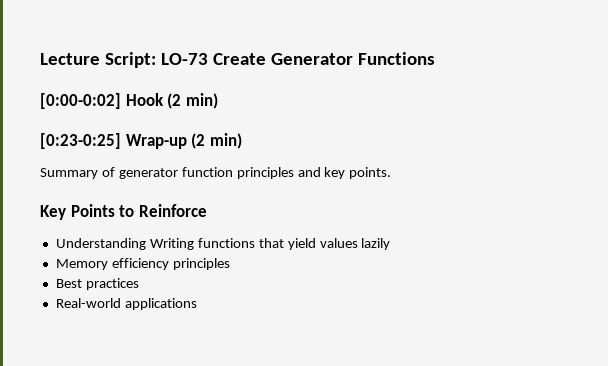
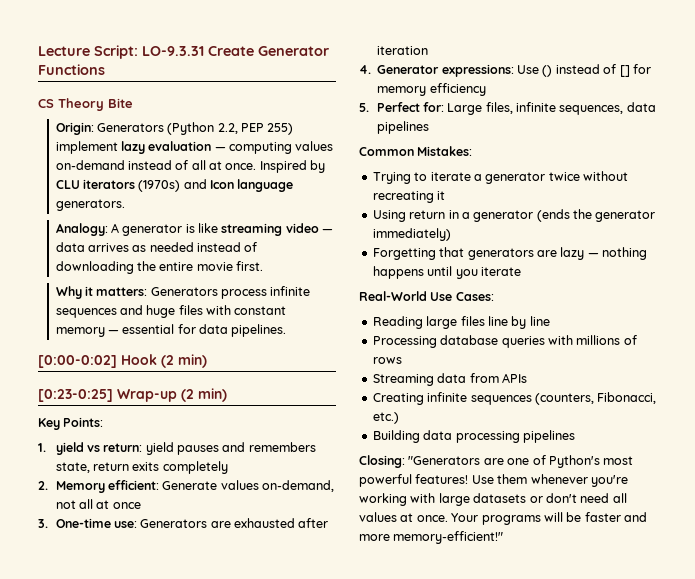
[160,53,208,65] LO-73 -> [142,46,204,56] LO-9.3.31
(435, 58) none -> [38,98,133,111] [55,122,294,135] [55,141,334,154] [55,160,326,173] [55,179,294,192] [55,199,125,211] [55,223,334,236] [55,242,258,252] [55,261,264,274] [55,286,311,299] [55,305,287,318] [55,324,287,337] // CS Theory Bite // Origin: Generators (Python 2.2, PEP 255) implement lazy evaluation — computing values on-demand instead of all at once. Inspired by CLU iterators (1970s) and Icon language generators. // Analogy: A generator is like streaming video — data arrives as needed instead of downloading the entire movie first. // Why it matters: Generators process infinite sequences and huge files with constant memory — essential for data pipelines.
[40,167,392,179] [40,204,207,220] [55,238,391,250] [55,258,230,270] [55,278,139,290] [55,298,197,310] Summary of generator function principles and key points. // Key Points to Reinforce // Understanding Writing functions that yield values lazily // Memory efficiency principles // Best practices // Real-world applications -> [38,417,104,430] [38,442,316,455] [55,461,228,474] [38,480,335,493] [55,499,141,509] [38,518,329,528] [376,46,428,55] [359,64,651,77] [377,83,486,96] [359,102,656,115] [376,121,429,134] [359,146,473,156] [372,171,628,184] [372,191,446,203] [372,209,656,222] [372,228,451,241] [372,247,647,260] [372,266,521,279] [359,291,494,301] [372,316,550,329] [372,335,637,348] [372,357,402,364] [372,373,527,386] [372,392,657,405] [372,412,399,424] [372,430,575,443] [359,455,634,468] [359,474,628,487] [359,493,627,506] [359,512,647,525] [359,531,504,544] Key Points: // 1. yield vs return: yield pauses and remembers state, return exits completely // 2. Memory efficient: Generate values on-demand, not all at once // 3. One-time use: Generators are exhausted after iteration // 4. Generator expressions: Use () instead of [] for memory efficiency // 5. Perfect for: Large files, infinite sequences, data pipelines // Common Mistakes: // Trying to iterate a generator twice without recreating it // Using return in a generator (ends the generator immediately) // Forgetting that generators are lazy — nothing happens until you iterate // Real-World Use Cases: // Reading large files line by line // Processing database queries with millions of rows // Streaming data from APIs // Creating infinite sequences (counters, Fibonacci, etc.) // Building data processing pipelines // Closing: "Generators are one of Python's most powerful features! Use them whenever you're working with large datasets or don't need all values at once. Your programs will be faster and more memory-efficient!"

